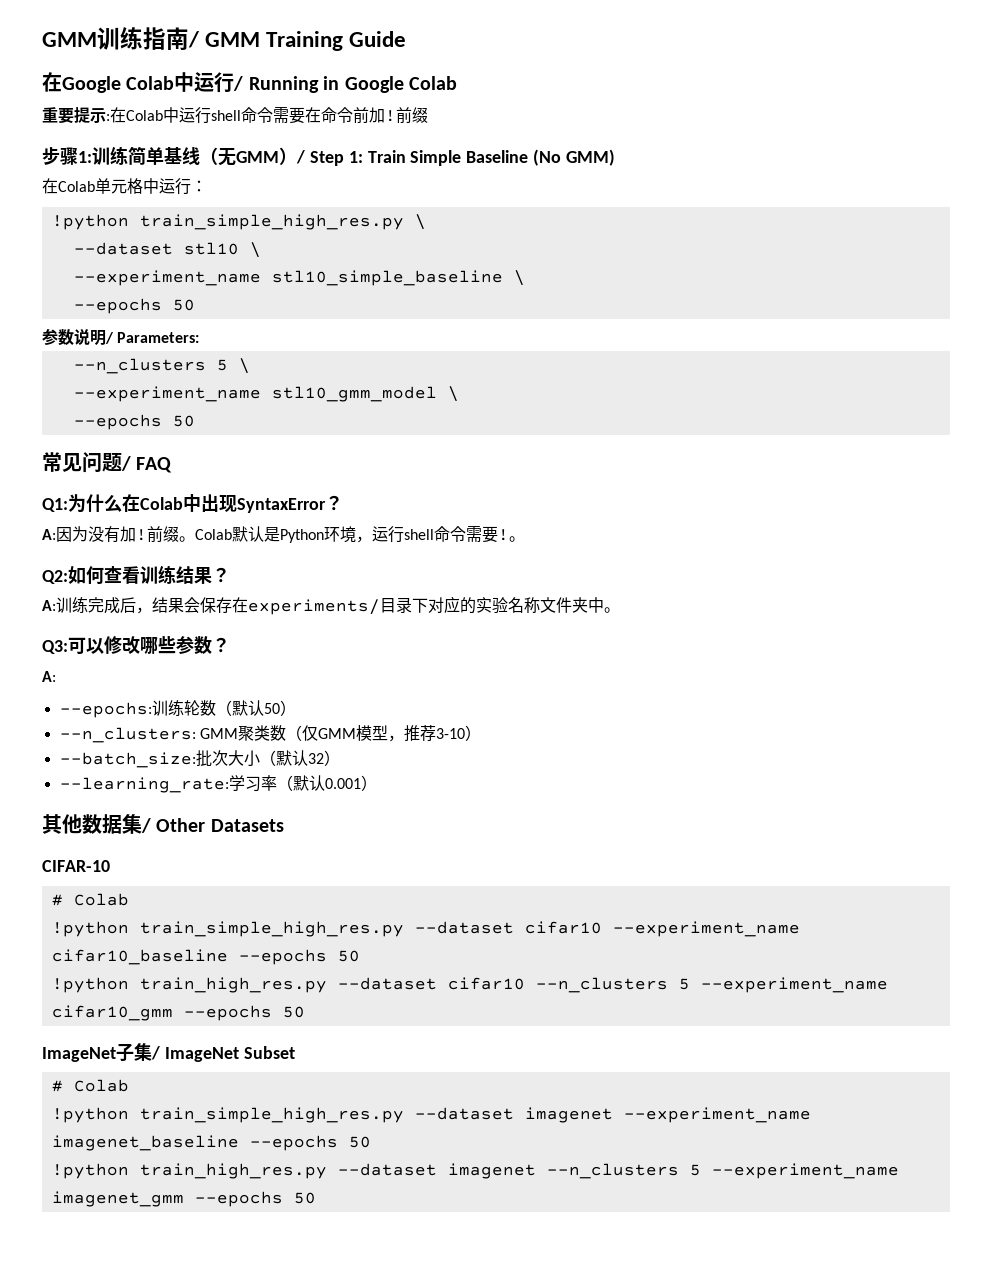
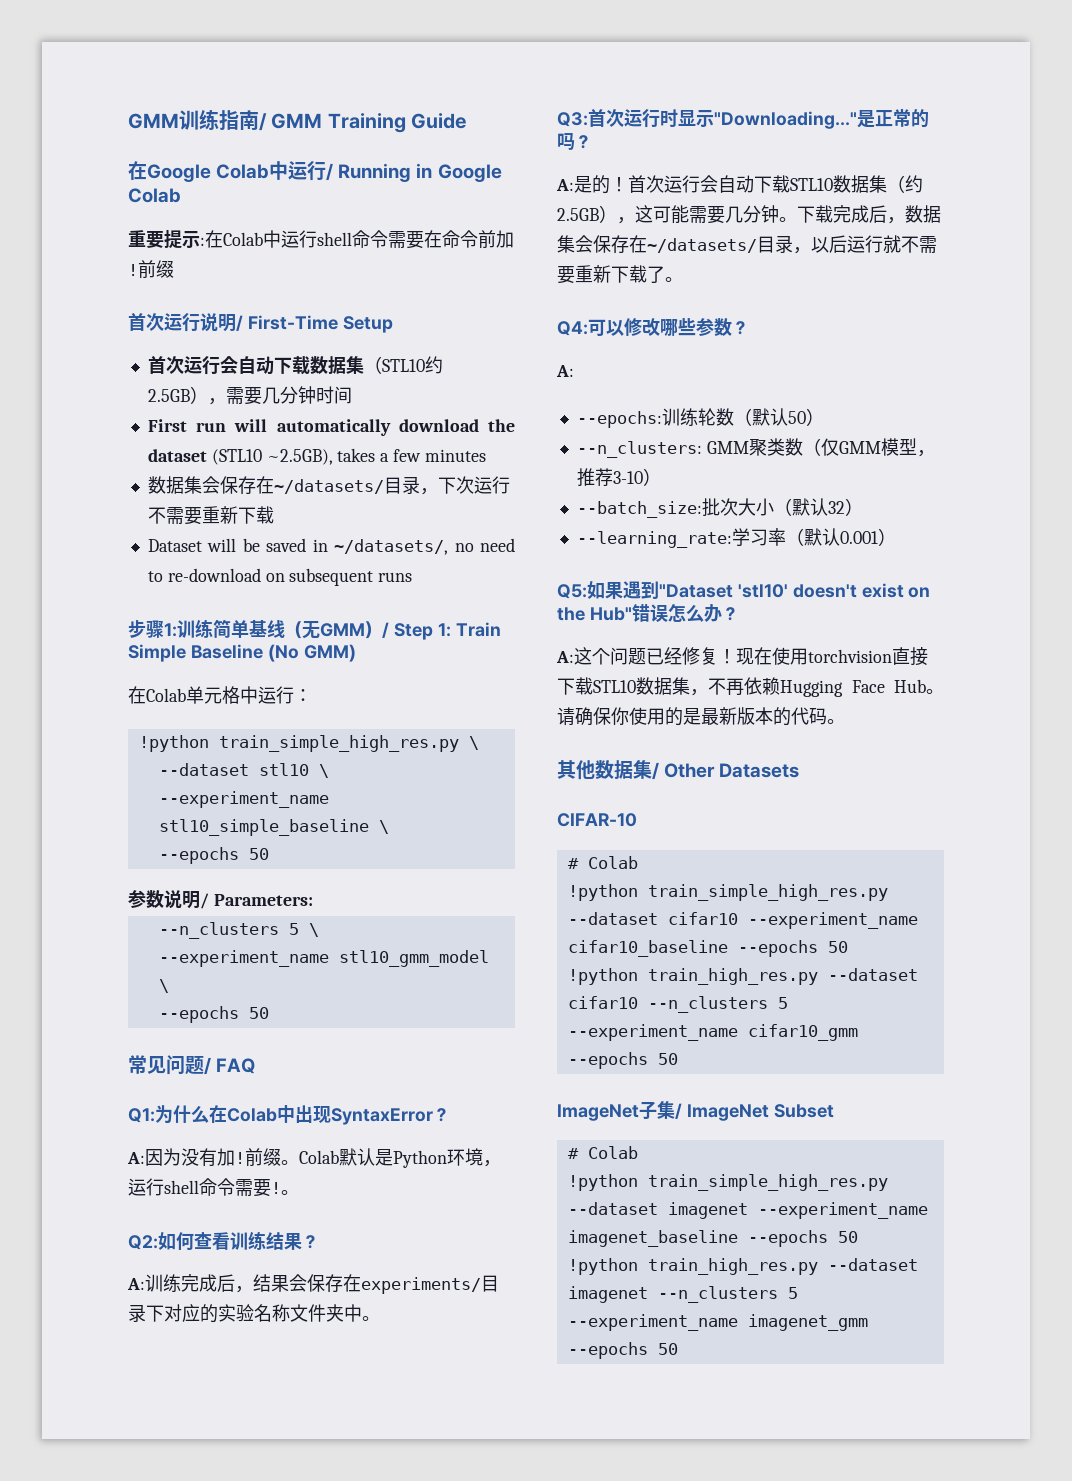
(428, 115) none -> [128,313,393,333] [147,356,443,375] [147,386,352,405] [147,419,515,436] [147,448,486,465] [147,476,510,495] [147,506,274,525] [147,538,515,555] [147,568,413,586] // 首次运行说明/ First-Time Setup // 首次运行会自动下载数据集（STL10约2.5GB），需要几分钟时间 // First run will automatically download the dataset (STL10 ~2.5GB), takes a few minutes // 数据集会保存在~/datasets/目录，下次运行不需要重新下载 // Dataset will be saved in ~/datasets/, no need to re-download on subsequent runs
(68, 647) none -> [588,109,929,129] [557,132,592,150] [556,175,923,194] [557,205,941,224] [557,235,937,254] [557,265,683,284] [557,321,588,336] 首次运行时显示"Downloading..."是正常的吗？ // A:是的！首次运行会自动下载STL10数据集（约2.5GB），这可能需要几分钟。下载完成后，数据集会保存在~/datasets/目录，以后运行就不需要重新下载了。 // Q4:
(377, 783) none -> [557,581,931,599] [557,604,739,622] [556,647,928,666] [557,677,944,697] [557,707,845,726] // Q5:如果遇到"Dataset 'stl10' doesn't exist on the Hub"错误怎么办？ // A:这个问题已经修复！现在使用torchvision直接下载STL10数据集，不再依赖Hugging Face Hub。请确保你使用的是最新版本的代码。

